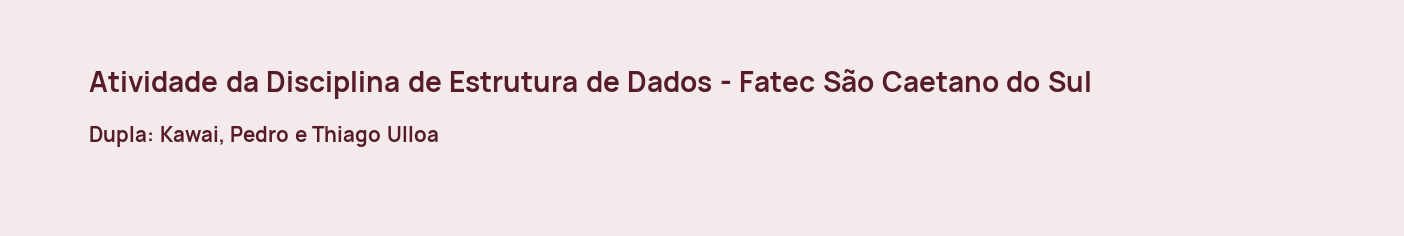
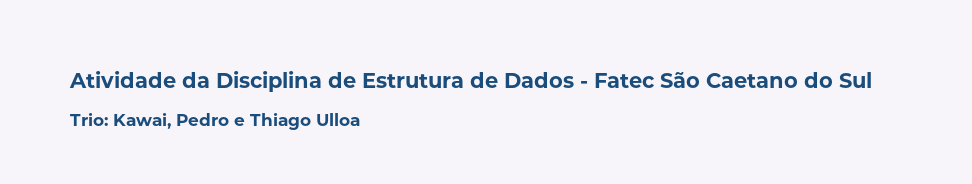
[89,126,154,147] Dupla: -> [70,113,108,126] Trio:

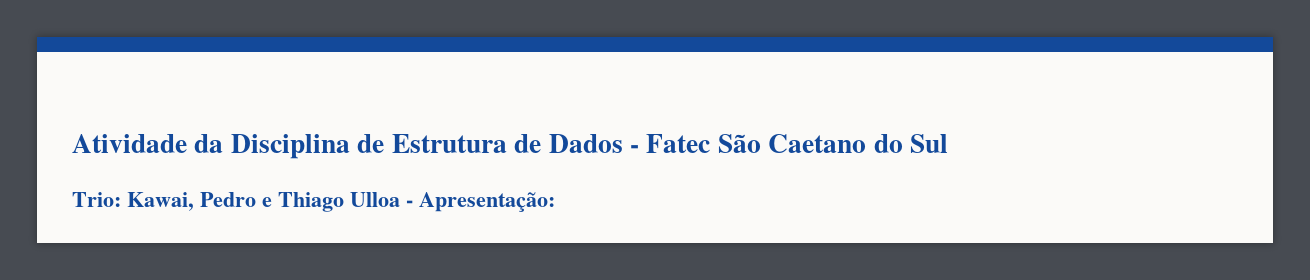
(360, 119) none -> [406,192,555,212] - Apresentação:

